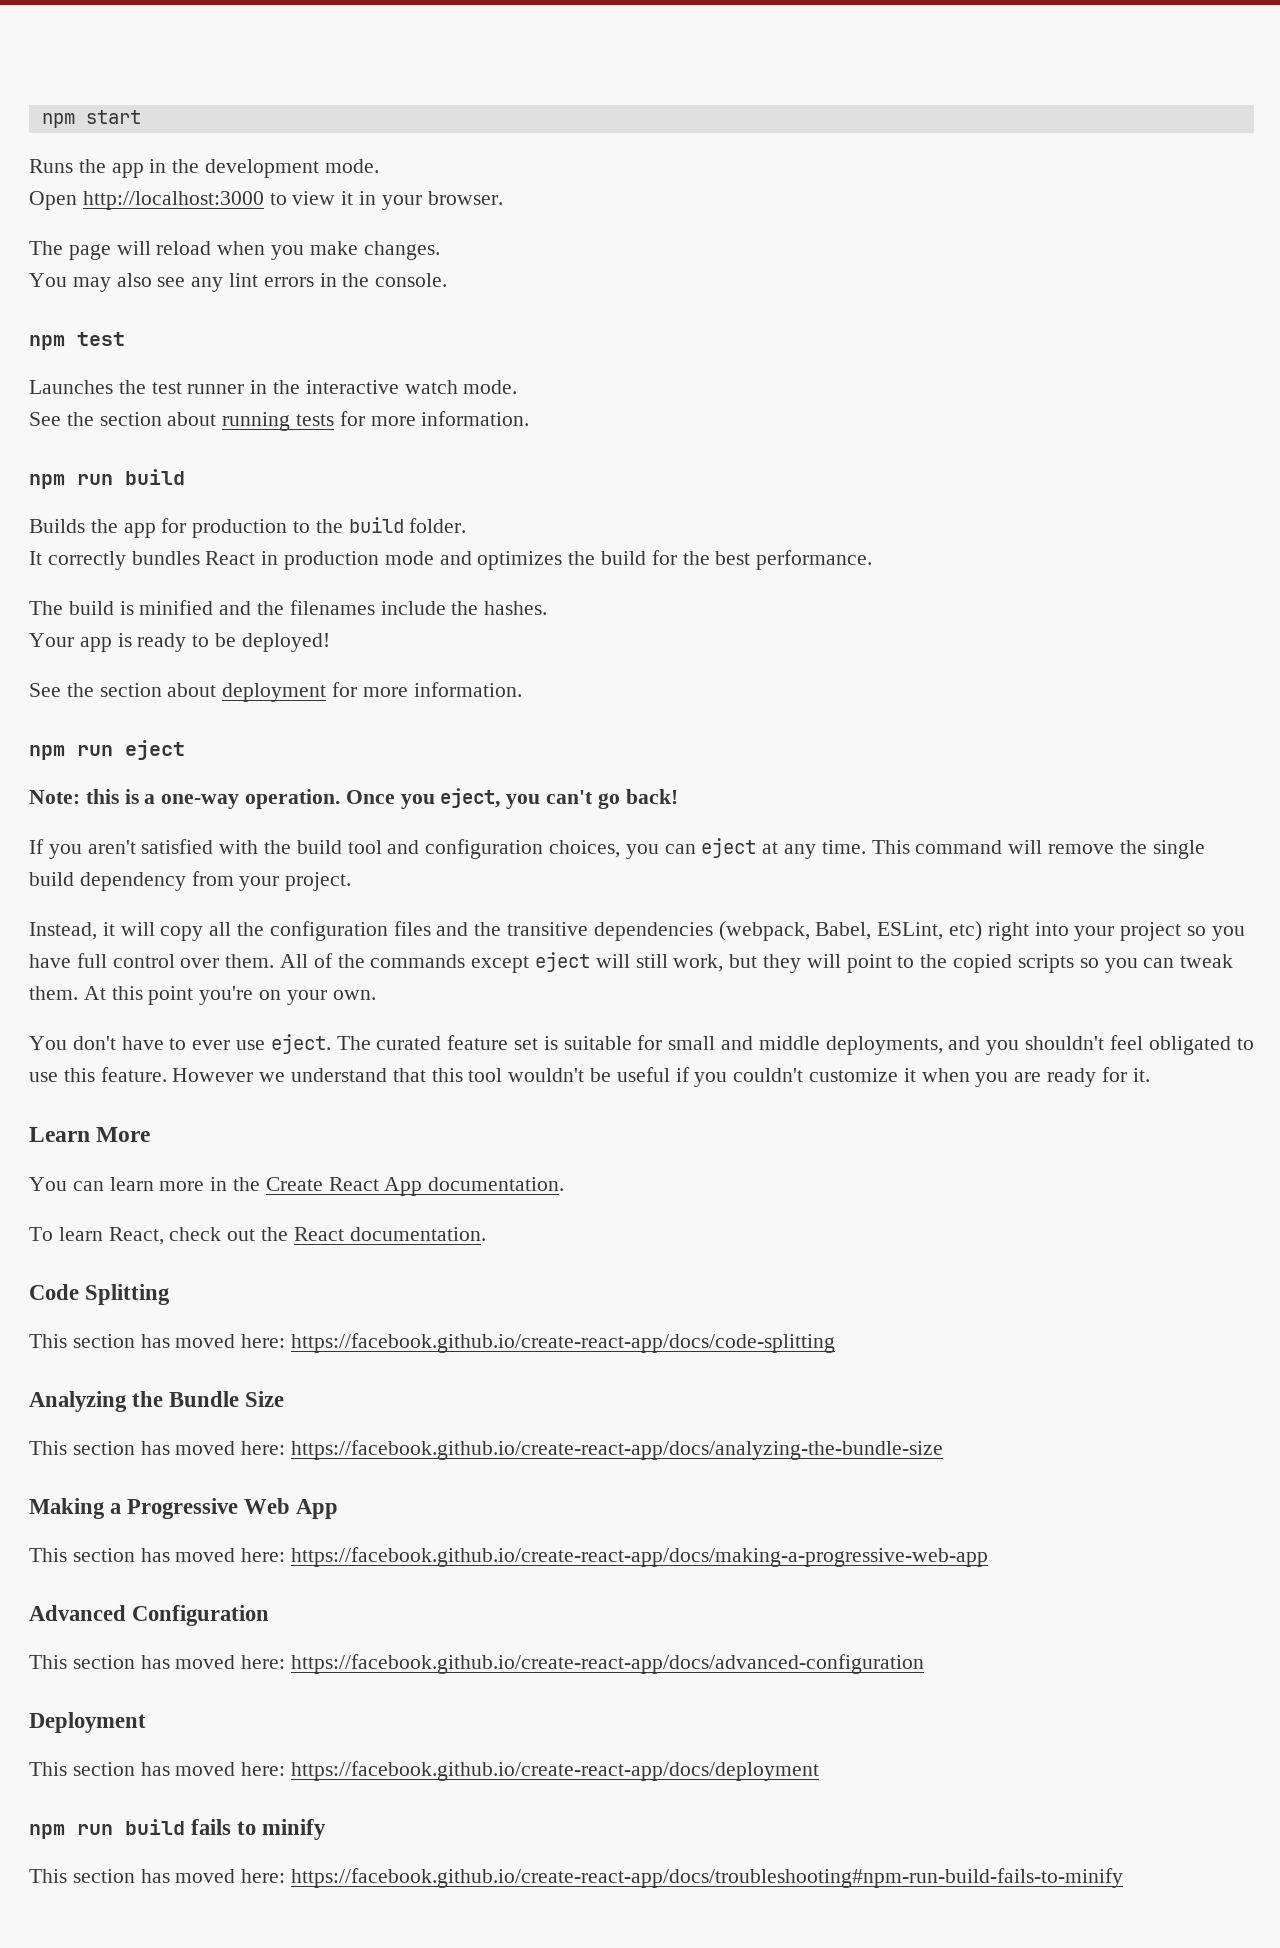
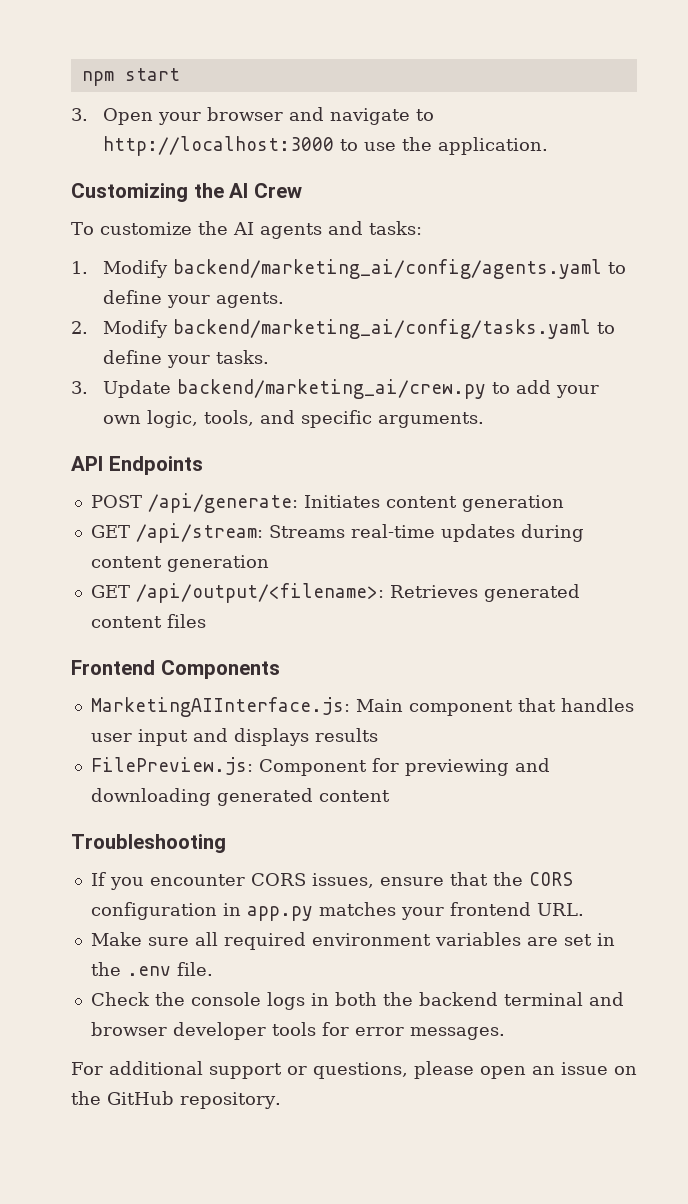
[29,159,379,178] [29,191,503,210] [29,241,440,260] [29,273,448,292] [29,332,125,350] [29,380,518,394] [29,411,530,431] [29,469,185,489] [29,517,467,538] [29,550,873,570] [29,600,548,615] [29,633,330,652] [29,682,522,702] [29,740,185,760] [29,788,678,809] [29,838,1205,859] [29,871,352,891] [29,921,1245,941] [29,952,1234,973] [29,986,376,1005] [29,1034,1254,1055] [29,1067,1150,1087] [29,1127,151,1142] [29,1177,565,1196] [29,1227,486,1245] [29,1284,171,1305] [29,1333,836,1353] [29,1391,285,1412] [29,1440,944,1460] [29,1498,339,1519] [29,1547,989,1567] [29,1605,270,1626] [29,1654,925,1674] [29,1712,146,1733] [29,1761,820,1781] [29,1819,327,1840] [29,1868,1124,1888] Runs the app in the development mode. // Open http://localhost:3000 to view it in your browser. // The page will reload when you make changes. // You may also see any lint errors in the console. // npm test // Launches the test runner in the interactive watch mode. // See the section about running tests for more information. // npm run build // Builds the app for production to the build folder. // It correctly bundles React in production mode and optimizes the build for the best performance. // The build is minified and the filenames include the hashes. // Your app is ready to be deployed! // See the section about deployment for more information. // npm run eject // Note: this is a one-way operation. Once you eject, you can't go back! // If you aren't satisfied with the build tool and configuration choices, you can eject at any time. This command will remove the single build dependency from your project. // Instead, it will copy all the configuration files and the transitive dependencies (webpack, Babel, ESLint, etc) right into your project so you have full control over them. All of the commands except eject will still work, but they will point to the copied scripts so you can tweak them. At this point you're on your own. // You don't have to ever use eject. The curated feature set is suitable for small and middle deployments, and you shouldn't feel obligated to use this feature. However we understand that this tool wouldn't be useful if you couldn't customize it when you are ready for it. // Learn More // You can learn more in the Create React App documentation. // To learn React, check out the React documentation. // Code Splitting // This section has moved here: https://facebook.github.io/create-react-app/docs/code-splitting // Analyzing the Bundle Size // This section has moved here: https://facebook.github.io/create-react-app/docs/analyzing-the-bundle-size // Making a Progressive Web App // This section has moved here: https://facebook.github.io/create-react-app/docs/making-a-progressive-web-app // Advanced Configuration // This section has moved here: https://facebook.github.io/create-react-app/docs/advanced-configuration // Deployment // This section has moved here: https://facebook.github.io/create-react-app/docs/deployment // npm run build fails to minify // This section has moved here: https://facebook.github.io/create-react-app/docs/troubleshooting#npm-run-build-fails-to-minify -> [71,107,435,125] [103,136,549,156] [71,183,302,202] [71,221,422,239] [71,259,627,279] [103,290,285,308] [71,319,616,339] [103,350,270,368] [71,379,600,399] [103,410,485,428] [71,456,203,475] [90,493,564,513] [90,523,584,543] [90,555,269,572] [90,583,580,603] [90,614,206,628] [71,660,280,679] [90,697,634,717] [90,728,378,746] [90,757,550,776] [90,788,390,806] [71,834,226,853] [90,872,573,890] [90,902,584,921] [90,932,615,950] [90,962,213,976] [90,992,624,1010] [90,1022,505,1040] [71,1061,637,1079] [71,1091,281,1109] 3. Open your browser and navigate to http://localhost:3000 to use the application. // Customizing the AI Crew // To customize the AI agents and tasks: // 1. Modify backend/marketing_ai/config/agents.yaml to define your agents. // 2. Modify backend/marketing_ai/config/tasks.yaml to define your tasks. // 3. Update backend/marketing_ai/crew.py to add your own logic, tools, and specific arguments. // API Endpoints // POST /api/generate: Initiates content generation // GET /api/stream: Streams real-time updates during content generation // GET /api/output/<filename>: Retrieves generated content files // Frontend Components // MarketingAIInterface.js: Main component that handles user input and displays results // FilePreview.js: Component for previewing and downloading generated content // Troubleshooting // If you encounter CORS issues, ensure that the CORS configuration in app.py matches your frontend URL. // Make sure all required environment variables are set in the .env file. // Check the console logs in both the backend terminal and browser developer tools for error messages. // For additional support or questions, please open an issue on the GitHub repository.

